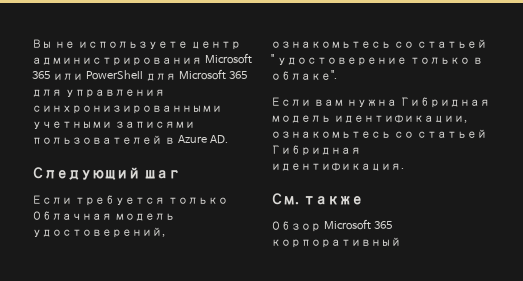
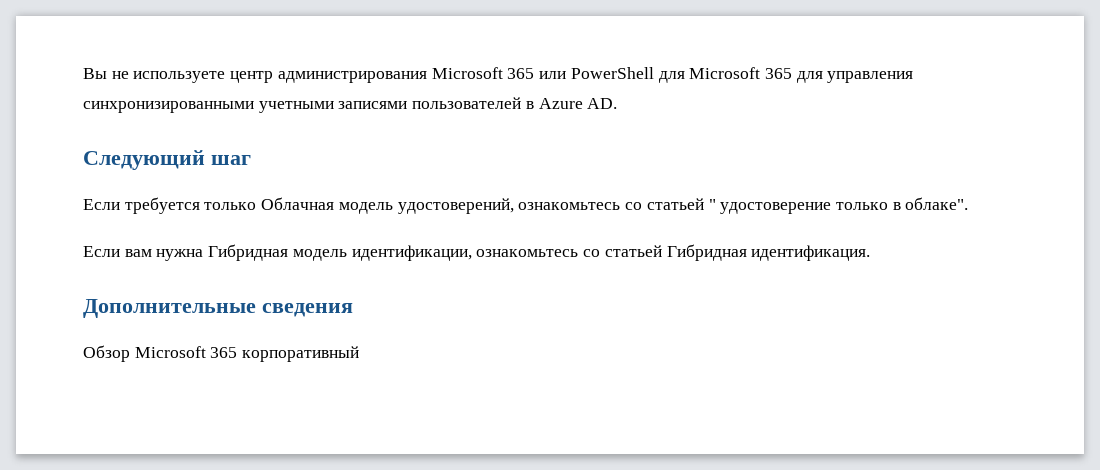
[271,193,363,205] См. также -> [83,299,353,318] Дополнительные сведения

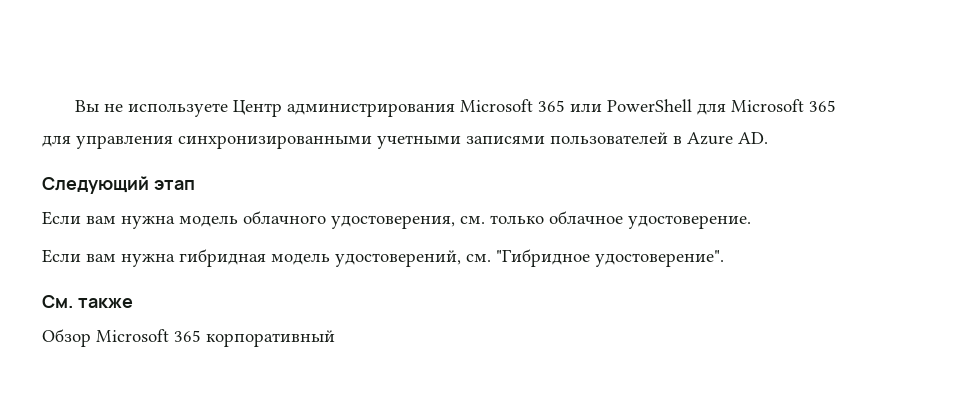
[230,71,274,83] центр -> [233,100,283,117] Центр
[211,155,251,165] [83,197,969,214] [83,244,871,261] [83,299,353,318] шаг // Если требуется только Облачная модель удостоверений, ознакомьтесь со статьей " удостоверение только в облаке". // Если вам нужна Гибридная модель идентификации, ознакомьтесь со статьей Гибридная идентификация. // Дополнительные сведения -> [153,180,195,190] [42,211,751,229] [42,249,724,267] [42,295,133,308] этап // Если вам нужна модель облачного удостоверения, см. только облачное удостоверение. // Если вам нужна гибридная модель удостоверений, см. "Гибридное удостоверение". // См. также

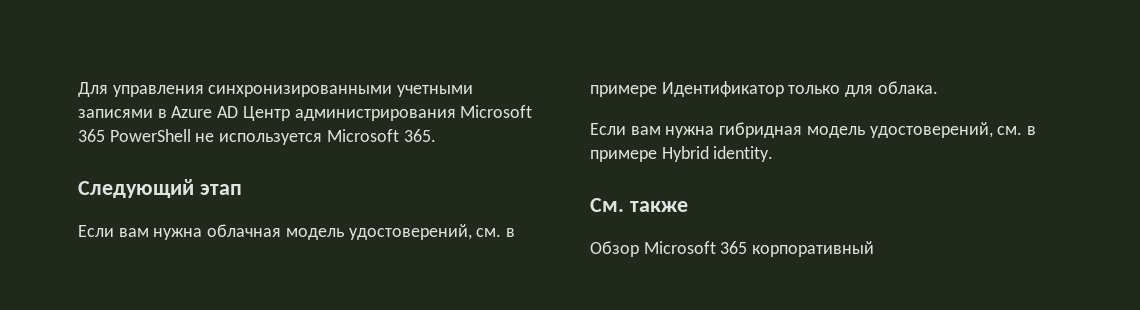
[75,99,837,117] [42,132,768,149] Вы не используете Центр администрирования Microsoft 365 или PowerShell для Microsoft 365 для управления синхронизированными учетными записями пользователей в Azure AD. -> [78,82,474,97] [78,105,533,121] [78,129,436,145] Для управления синхронизированными учетными записями в Azure AD Центр администрирования Microsoft 365 PowerShell не используется Microsoft 365.
[179,211,751,229] модель облачного удостоверения, см. только облачное удостоверение. -> [207,224,516,240] [590,81,938,97] облачная модель удостоверений, см. в примере Идентификатор только для облака.
[496,249,724,267] "Гибридное удостоверение". -> [1027,126,1037,135] [590,146,774,162] в примере Hybrid identity.

